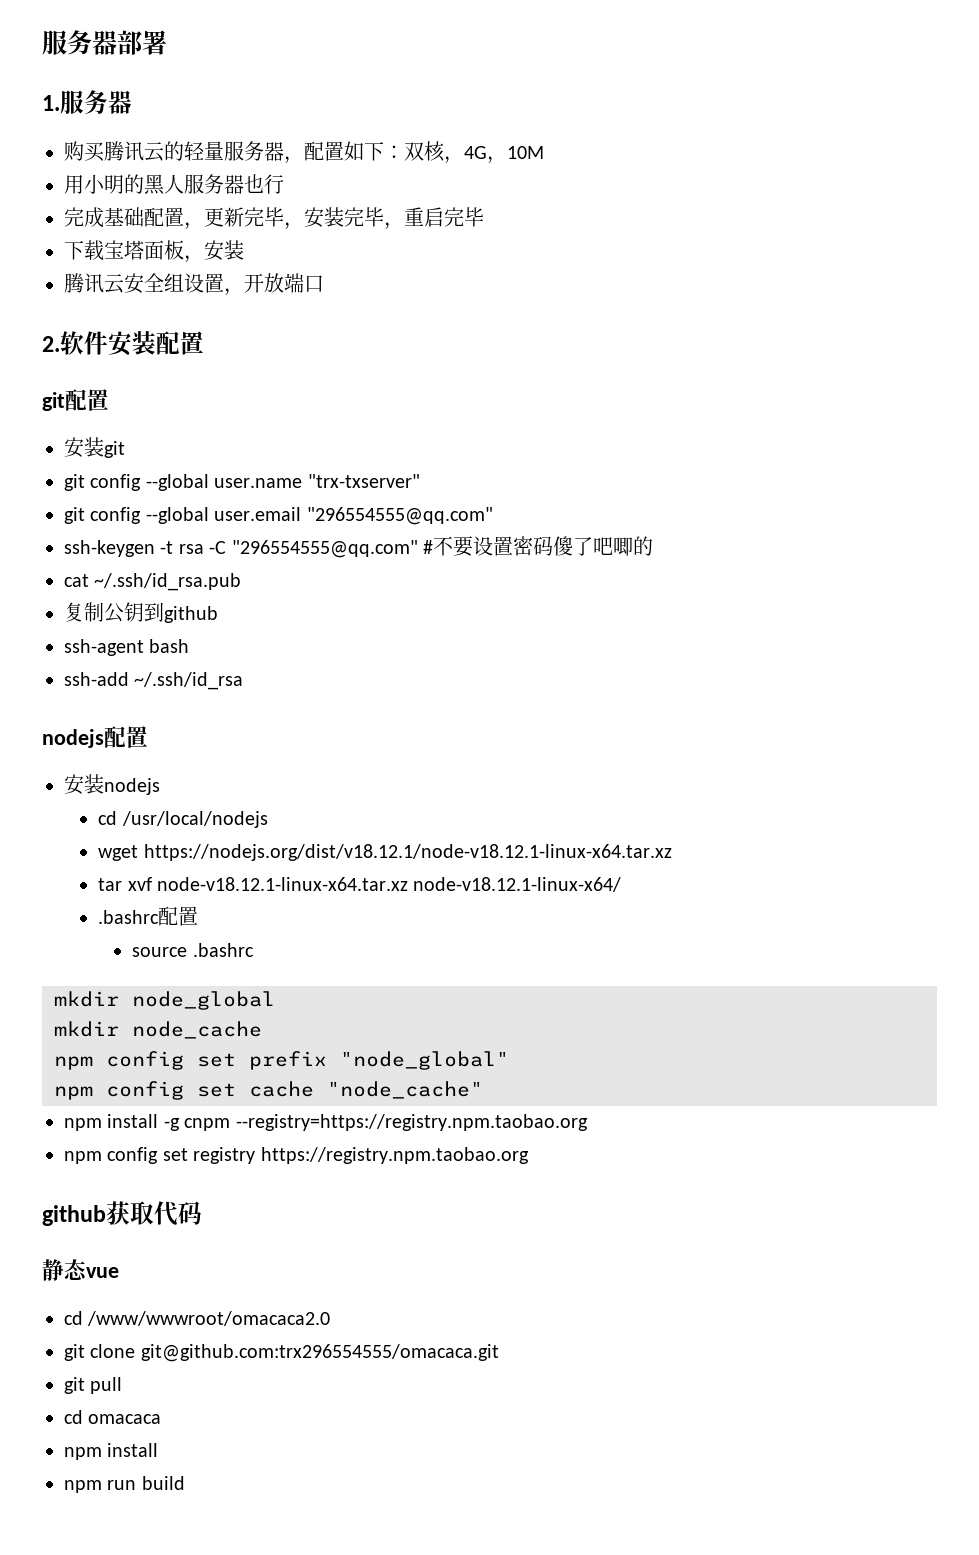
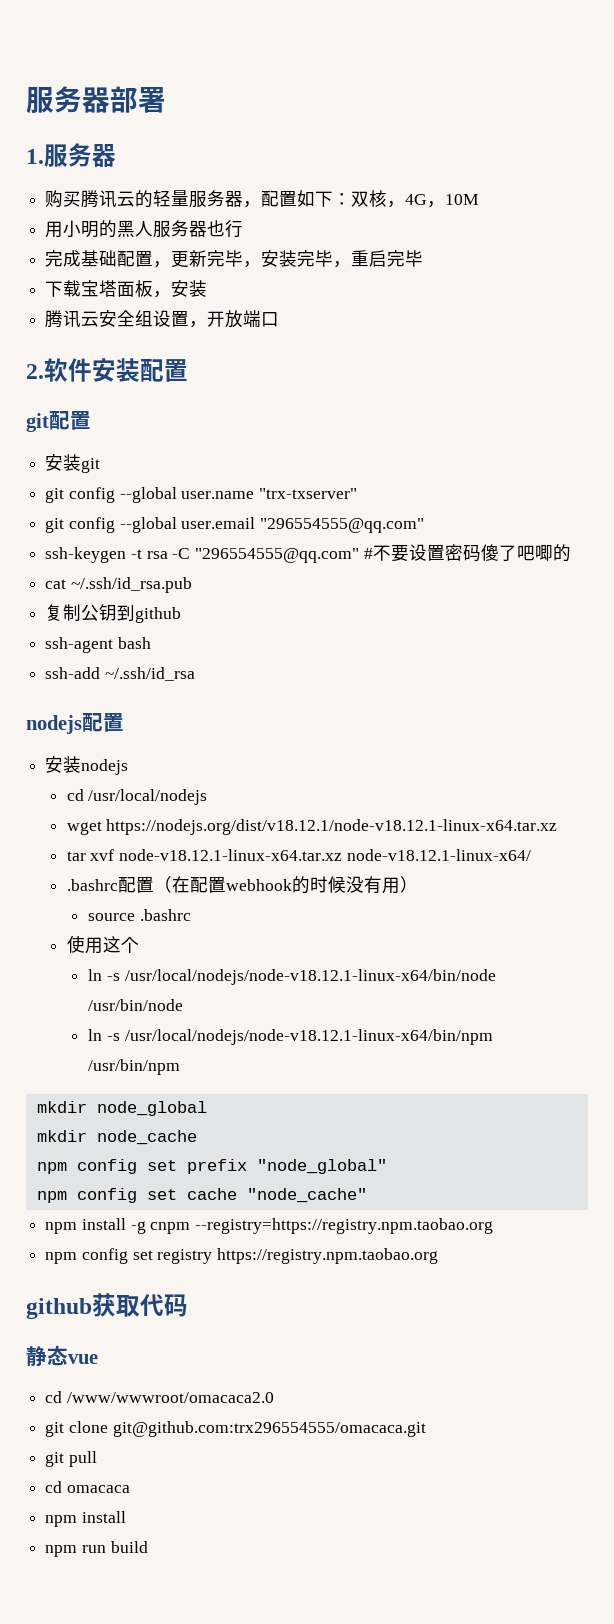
[132,943,254,957] // source .bashrc -> [153,876,418,894] [88,909,191,921] [66,935,139,954] [88,969,496,985] [88,999,184,1011] [88,1029,493,1045] [88,1059,181,1075] （在配置webhook的时候没有用） // source .bashrc // 使用这个 // ln -s /usr/local/nodejs/node-v18.12.1-linux-x64/bin/node /usr/bin/node // ln -s /usr/local/nodejs/node-v18.12.1-linux-x64/bin/npm /usr/bin/npm

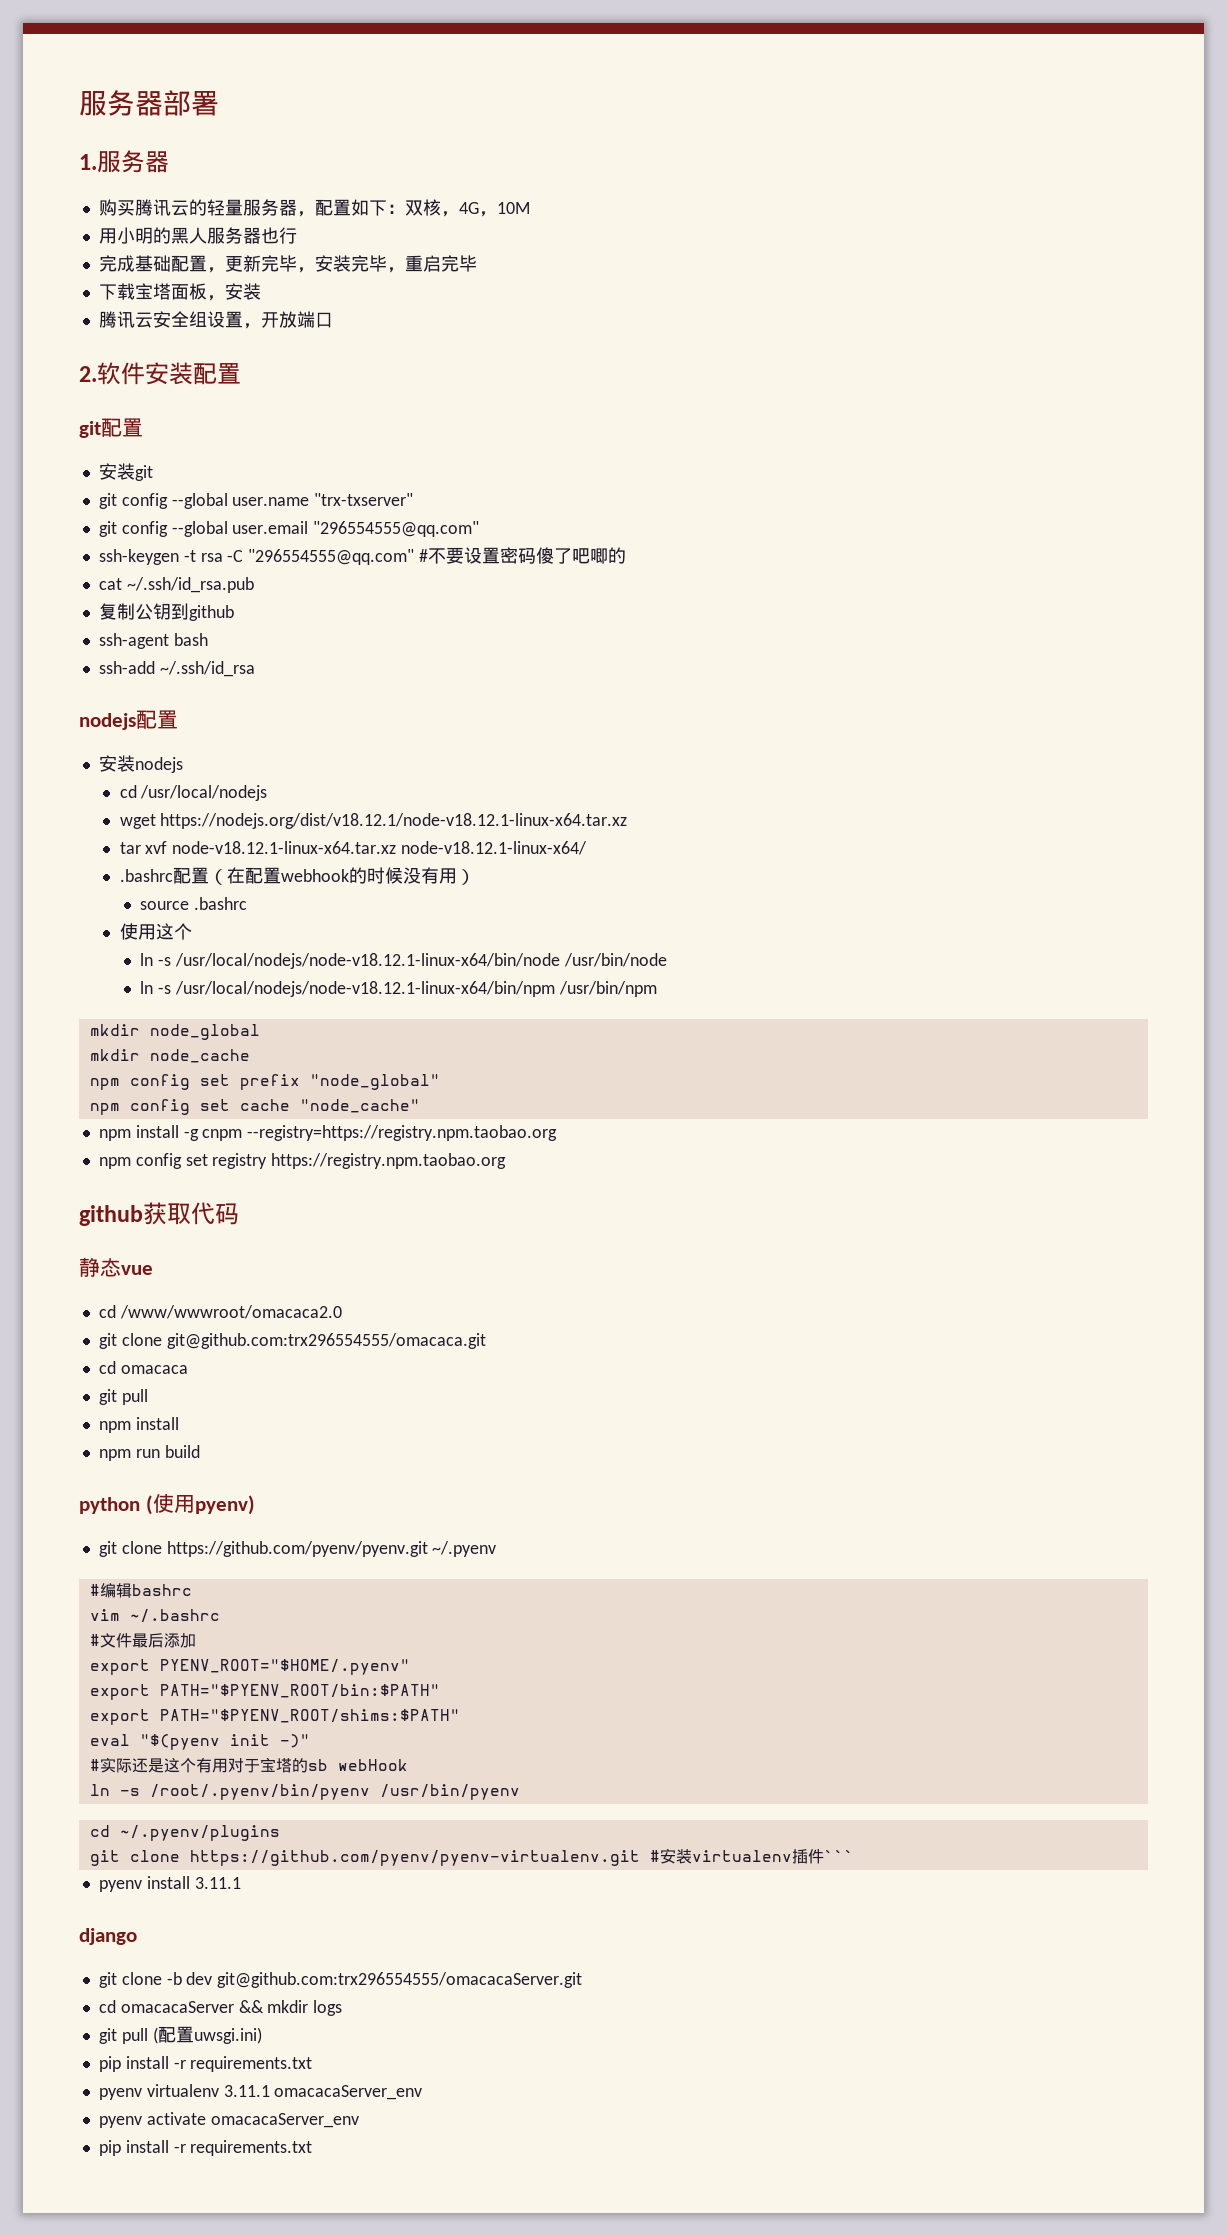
[45,1451,97,1467] [45,1481,130,1493] // git pull // cd omacaca -> [98,1361,188,1374] [98,1389,148,1405] // cd omacaca // git pull
(148, 1547) none -> [79,1493,255,1515] [98,1541,497,1557] [89,1583,192,1598] [89,1609,220,1623] [89,1633,196,1648] [89,1659,410,1675] [89,1684,440,1700] [89,1709,460,1725] [89,1734,310,1750] [89,1757,408,1773] [89,1784,520,1800] [89,1825,280,1841] [89,1848,854,1866] [98,1876,241,1892] [79,1928,137,1945] [98,1972,583,1988] [98,2000,343,2016] [98,2026,262,2044] [98,2056,313,2072] [98,2084,423,2100] [98,2112,359,2128] [98,2140,313,2156] // python (使用pyenv) // git clone https://github.com/pyenv/pyenv.git ~/.pyenv // #编辑bashrc // vim ~/.bashrc // #文件最后添加 // export PYENV_ROOT="$HOME/.pyenv" // export PATH="$PYENV_ROOT/bin:$PATH" // export PATH="$PYENV_ROOT/shims:$PATH" // eval "$(pyenv init -)" // #实际还是这个有用对于宝塔的sb webHook // ln -s /root/.pyenv/bin/pyenv /usr/bin/pyenv // cd ~/.pyenv/plugins // git clone https://github.com/pyenv/pyenv-virtualenv.git #安装virtualenv插件``` // pyenv install 3.11.1 // django // git clone -b dev git@github.com:trx296554555/omacacaServer.git // cd omacacaServer && mkdir logs // git pull (配置uwsgi.ini) // pip install -r requirements.txt // pyenv virtualenv 3.11.1 omacacaServer_env // pyenv activate omacacaServer_env // pip install -r requirements.txt

